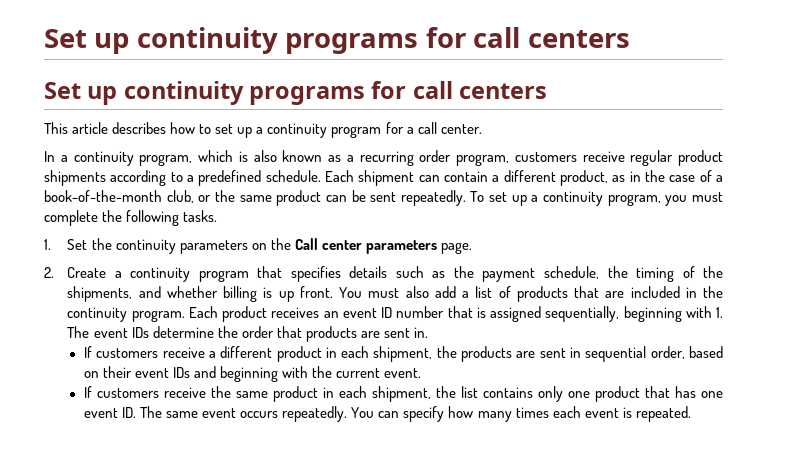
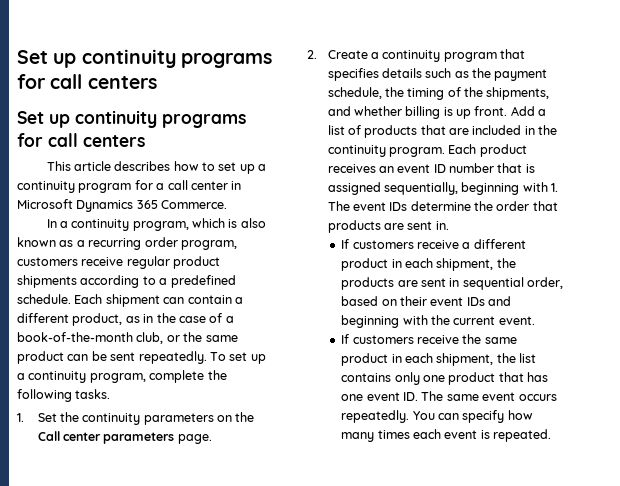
[440,124,482,134] center. -> [190,181,242,190] [17,199,228,212] center in Microsoft Dynamics 365 Commerce.
[665,192,723,206] you must -> (146, 378) none
[339,286,456,298] You must also add -> [510,106,535,116] Add

